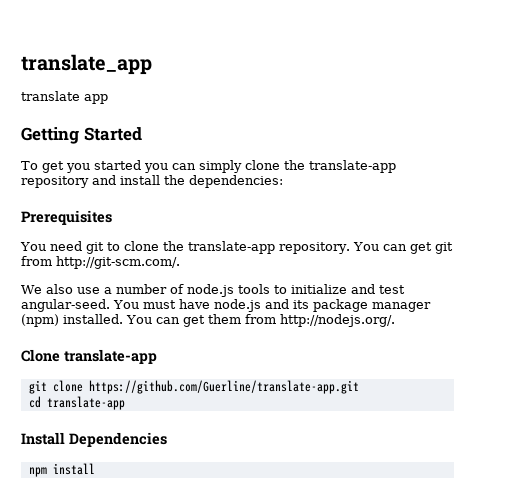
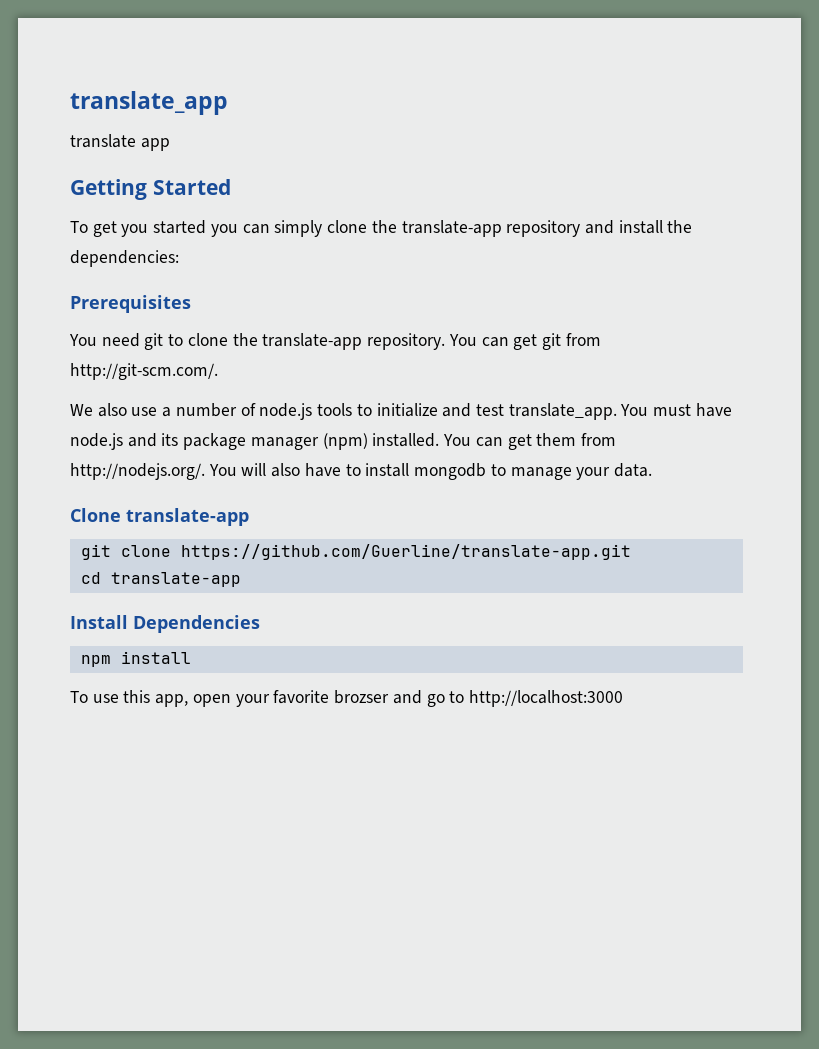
[21,299,110,312] angular-seed. -> [508,403,617,420] translate_app.
(395, 320) none -> [208,463,652,480] You will also have to install mongodb to manage your data.
(95, 469) none -> [70,690,623,707] // To use this app, open your favorite brozser and go to http://localhost:3000

